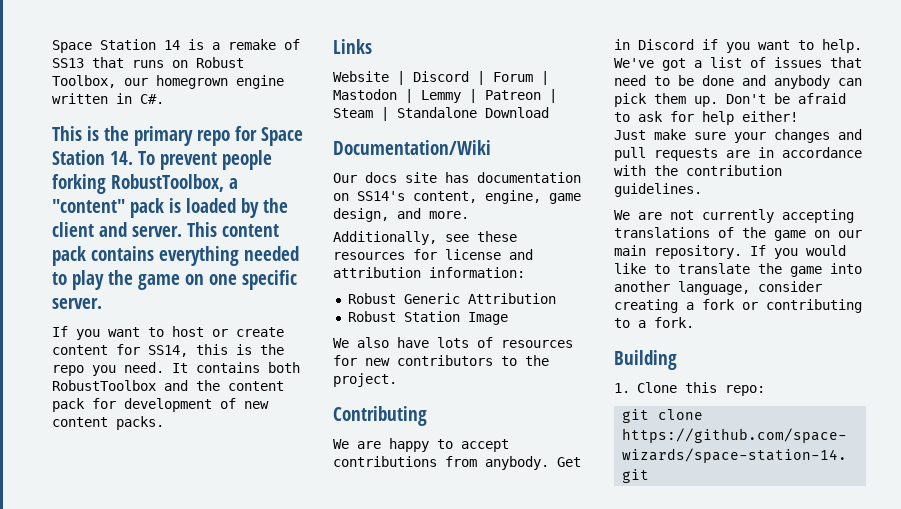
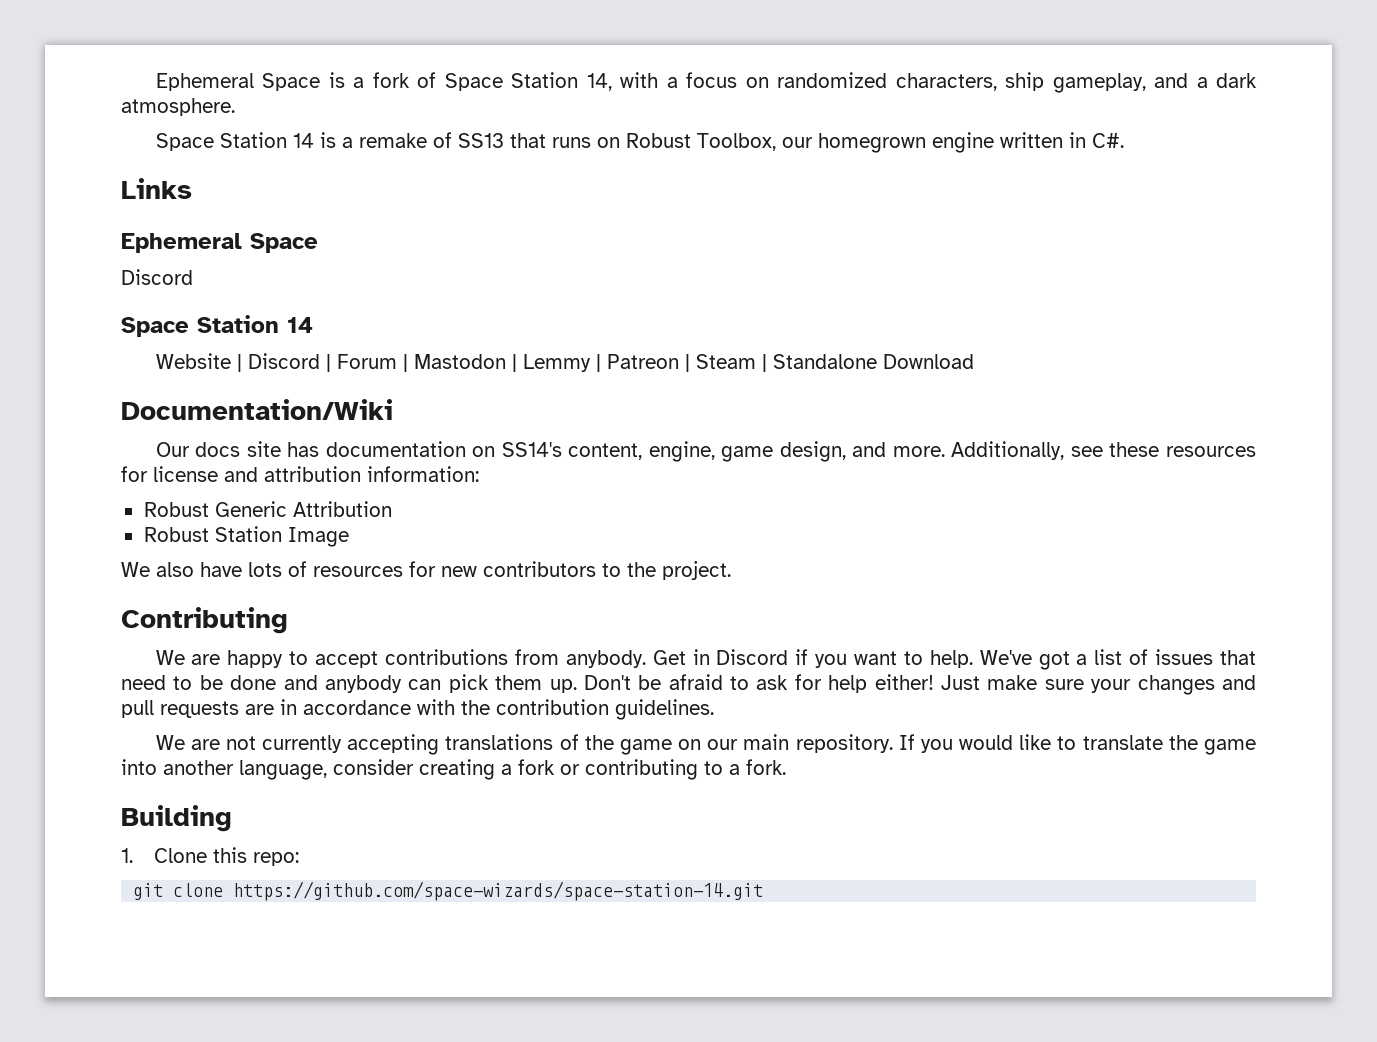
(52, 46) none -> [155,72,1257,93] [121,98,235,116] Ephemeral Space is a fork of Space Station 14, with a focus on randomized characters, ship gameplay, and a dark atmosphere. //
[52,126,303,146] [52,150,272,170] [52,174,238,194] [52,198,288,218] [52,222,279,237] [52,246,299,266] [52,270,297,290] [52,298,102,309] [52,326,284,340] [52,344,284,357] [52,362,300,376] [52,380,284,391] [52,398,269,412] [52,416,164,430] [333,39,372,54] This is the primary repo for Space Station 14. To prevent people forking RobustToolbox, a "content" pack is loaded by the client and server. This content pack contains everything needed to play the game on one specific server. // If you want to host or create content for SS14, this is the repo you need. It contains both RobustToolbox and the content pack for development of new content packs. // Links -> [121,178,192,199] [121,233,318,253] [121,269,193,285] [121,315,313,337] Links // Ephemeral Space // Discord // Space Station 14
(469, 215) // -> (945, 451) none
(798, 116) // -> (934, 682) none

